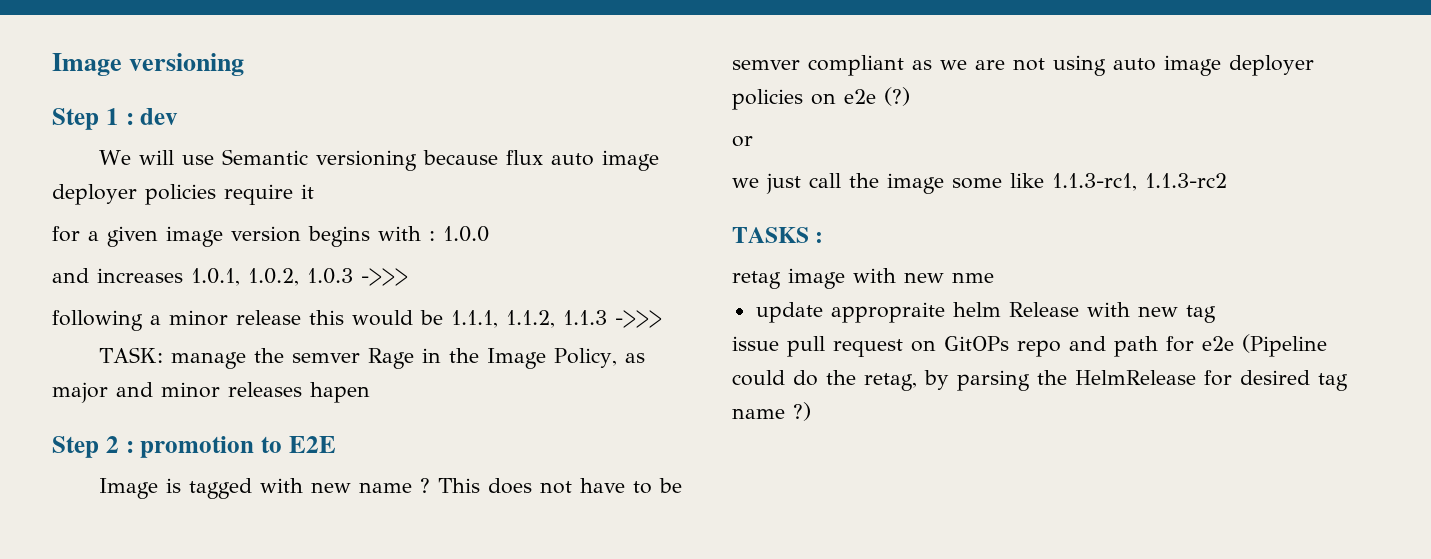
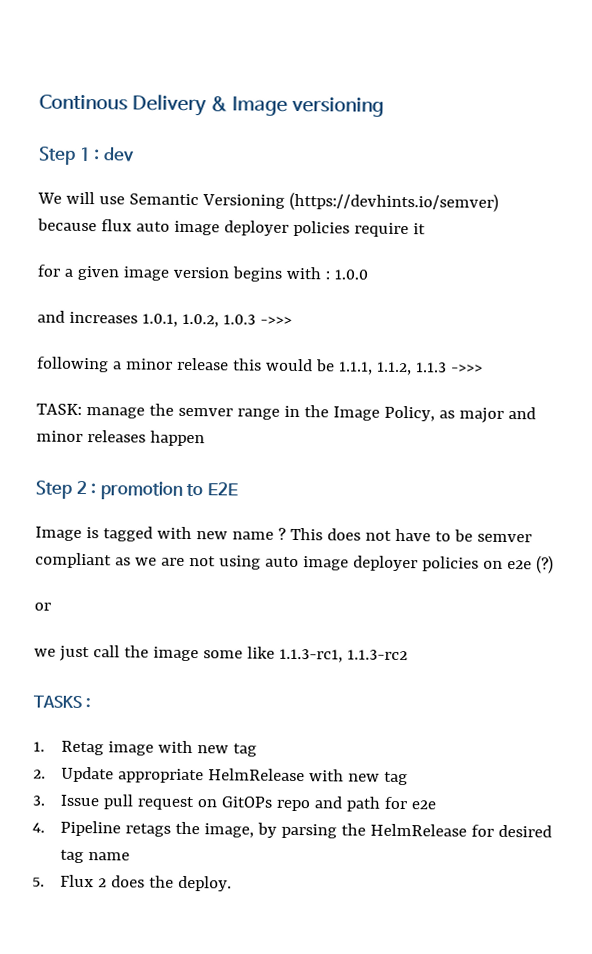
(52, 64) none -> [39,94,228,117] Continous Delivery &
[316,150,418,171] versioning -> [201,191,499,212] Versioning (https://devhints.io/semver)
[368,348,415,369] Rage -> [236,408,280,420] range
[310,382,370,403] hapen -> [149,430,205,447] happen
[732,271,781,289] retag -> [33,740,105,756] 1. Retag
[952,272,994,283] [755,302,1216,323] [732,336,779,351] nme // update appropraite helm Release with new tag // issue -> [233,743,258,757] [33,766,409,786] [32,794,100,807] tag // 2. Update appropriate HelmRelease with new tag // 3. Issue
[1242,334,1327,357] [732,370,917,391] (Pipeline could do the retag, -> [32,820,255,838] // 4. Pipeline retags the image,
[793,402,811,421] ?) -> [32,874,233,892] // 5. Flux 2 does the deploy.

